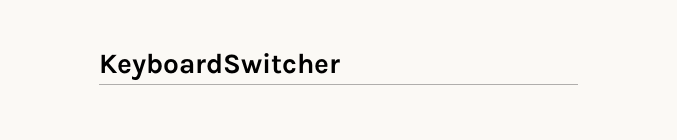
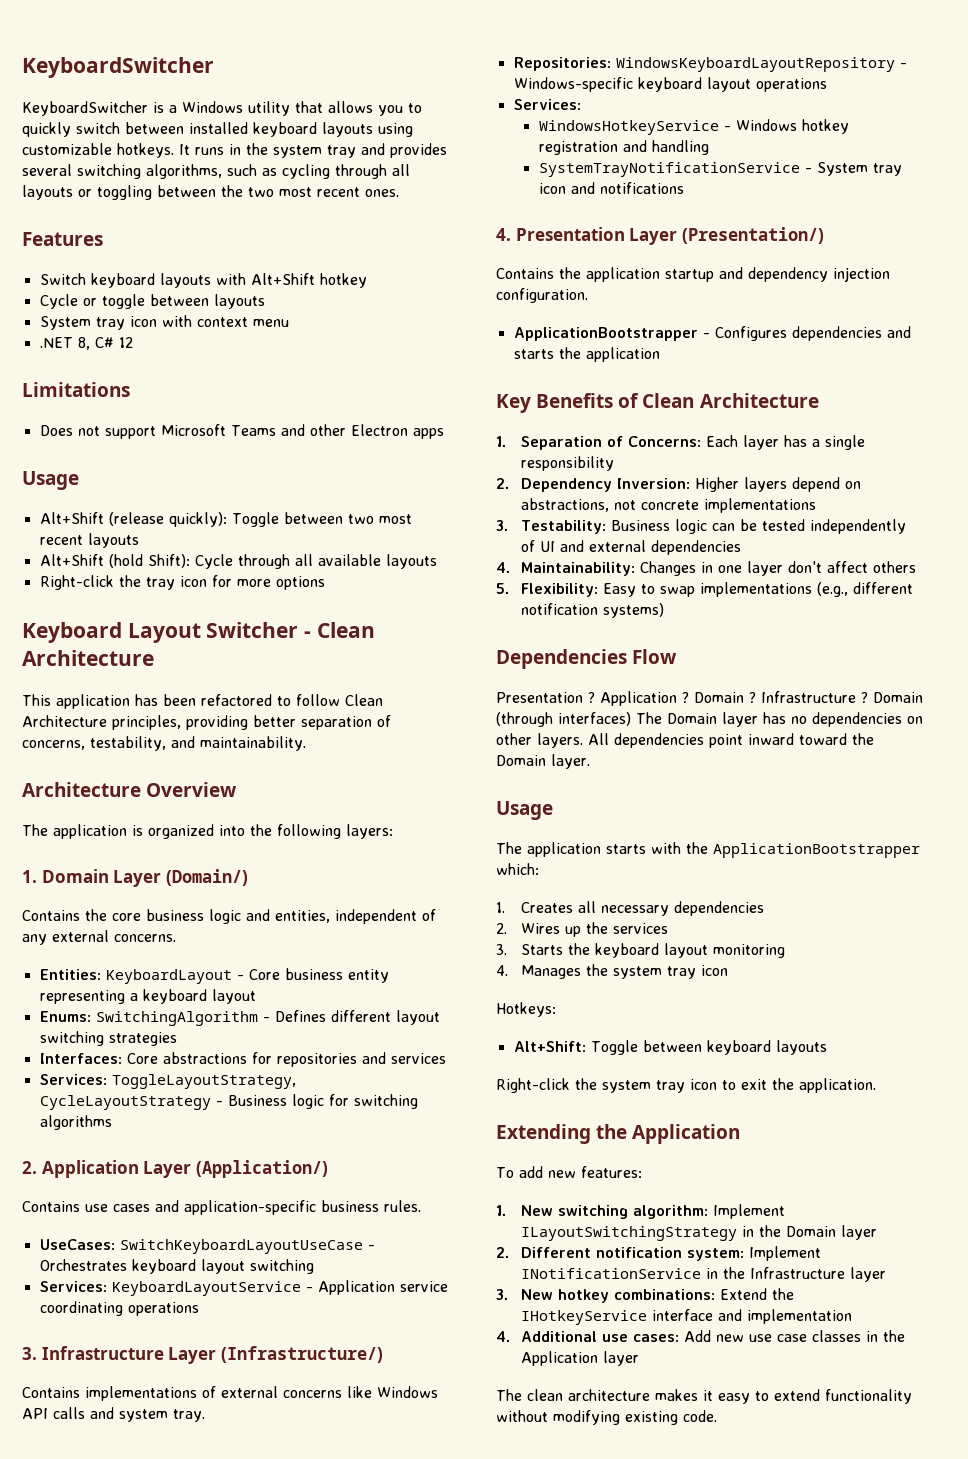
[99,53,340,81] KeyboardSwitcher -> [22,57,214,78] [22,101,422,116] [22,122,413,137] [22,143,447,158] [22,164,410,179] [22,185,399,200] [22,232,103,246] [39,273,367,288] [39,294,265,309] [39,315,289,330] [39,337,133,350] [22,382,130,397] [39,424,444,439] [22,471,79,490] [39,512,412,527] [39,533,139,548] [39,554,437,569] [39,575,325,590] [22,622,375,643] [22,650,154,666] [22,694,383,709] [22,715,391,730] [22,736,306,751] [22,782,238,797] [22,824,393,839] [22,869,248,887] [22,909,436,924] [22,930,176,945] [39,968,389,984] [39,989,256,1004] [39,1010,440,1026] [39,1031,177,1046] [39,1052,446,1067] [39,1074,296,1089] [39,1094,418,1110] [39,1115,112,1130] [22,1160,328,1178] [22,1200,421,1215] [39,1239,375,1254] [39,1259,314,1274] [39,1280,448,1296] [39,1301,199,1316] [22,1346,383,1364] [22,1386,438,1401] [22,1407,205,1422] [513,57,907,72] [513,77,827,92] [513,99,581,110] [538,119,849,135] [538,140,709,155] [538,162,902,177] [538,182,684,194] [496,227,824,245] [496,267,890,282] [496,288,588,303] [513,326,911,341] [513,347,660,362] [496,393,819,413] [496,435,865,450] [520,456,614,471] [496,477,861,492] [520,498,816,513] [496,519,906,534] [520,540,741,555] [496,561,916,576] [496,582,913,597] [520,603,664,618] [496,649,678,669] [496,691,923,706] [496,712,923,727] [496,733,874,748] [496,754,590,769] [496,801,553,820] [496,842,920,858] [496,863,539,875] [496,901,764,916] [496,922,668,937] [496,943,785,958] [496,964,728,979] [496,1002,556,1017] [513,1040,827,1055] [496,1078,876,1093] [496,1124,741,1144] [496,1166,642,1178] [496,1204,785,1219] [520,1225,877,1241] [496,1246,821,1261] [520,1267,886,1282] [496,1288,794,1303] [520,1309,852,1325] [496,1330,905,1342] [520,1351,639,1366] [496,1389,912,1404] [496,1410,717,1425] KeyboardSwitcher // KeyboardSwitcher is a Windows utility that allows you to quickly switch between installed keyboard layouts using customizable hotkeys. It runs in the system tray and provides several switching algorithms, such as cycling through all layouts or toggling between the two most recent ones. // Features // Switch keyboard layouts with Alt+Shift hotkey // Cycle or toggle between layouts // System tray icon with context menu // .NET 8, C# 12 // Limitations // Does not support Microsoft Teams and other Electron apps // Usage // Alt+Shift (release quickly): Toggle between two most recent layouts // Alt+Shift (hold Shift): Cycle through all available layouts // Right-click the tray icon for more options // Keyboard Layout Switcher - Clean Architecture // This application has been refactored to follow Clean Architecture principles, providing better separation of concerns, testability, and maintainability. // Architecture Overview // The application is organized into the following layers: // 1. Domain Layer (Domain/) // Contains the core business logic and entities, independent of any external concerns. // Entities: KeyboardLayout - Core business entity representing a keyboard layout // Enums: SwitchingAlgorithm - Defines different layout switching strategies // Interfaces: Core abstractions for repositories and services // Services: ToggleLayoutStrategy, CycleLayoutStrategy - Business logic for switching algorithms // 2. Application Layer (Application/) // Contains use cases and application-specific business rules. // UseCases: SwitchKeyboardLayoutUseCase - Orchestrates keyboard layout switching // Services: KeyboardLayoutService - Application service coordinating operations // 3. Infrastructure Layer (Infrastructure/) // Contains implementations of external concerns like Windows API calls and system tray. // Repositories: WindowsKeyboardLayoutRepository - Windows-specific keyboard layout operations // Services: // WindowsHotkeyService - Windows hotkey registration and handling // SystemTrayNotificationService - System tray icon and notifications // 4. Presentation Layer (Presentation/) // Contains the application startup and dependency injection configuration. // ApplicationBootstrapper - Configures dependencies and starts the application // Key Benefits of Clean Architecture // 1. Separation of Concerns: Each layer has a single responsibility // 2. Dependency Inversion: Higher layers depend on abstractions, not concrete implementations // 3. Testability: Business logic can be tested independently of UI and external dependencies // 4. Maintainability: Changes in one layer don't affect others // 5. Flexibility: Easy to swap implementations (e.g., different notification systems) // Dependencies Flow // Presentation ? Application ? Domain ? Infrastructure ? Domain (through interfaces) The Domain layer has no dependencies on other layers. All dependencies point inward toward the Domain layer. // Usage // The application starts with the ApplicationBootstrapper which: // 1. Creates all necessary dependencies // 2. Wires up the services // 3. Starts the keyboard layout monitoring // 4. Manages the system tray icon // Hotkeys: // Alt+Shift: Toggle between keyboard layouts // Right-click the system tray icon to exit the application. // Extending the Application // To add new features: // 1. New switching algorithm: Implement ILayoutSwitchingStrategy in the Domain layer // 2. Different notification system: Implement INotificationService in the Infrastructure layer // 3. New hotkey combinations: Extend the IHotkeyService interface and implementation // 4. Additional use cases: Add new use case classes in the Application layer // The clean architecture makes it easy to extend functionality without modifying existing code.

